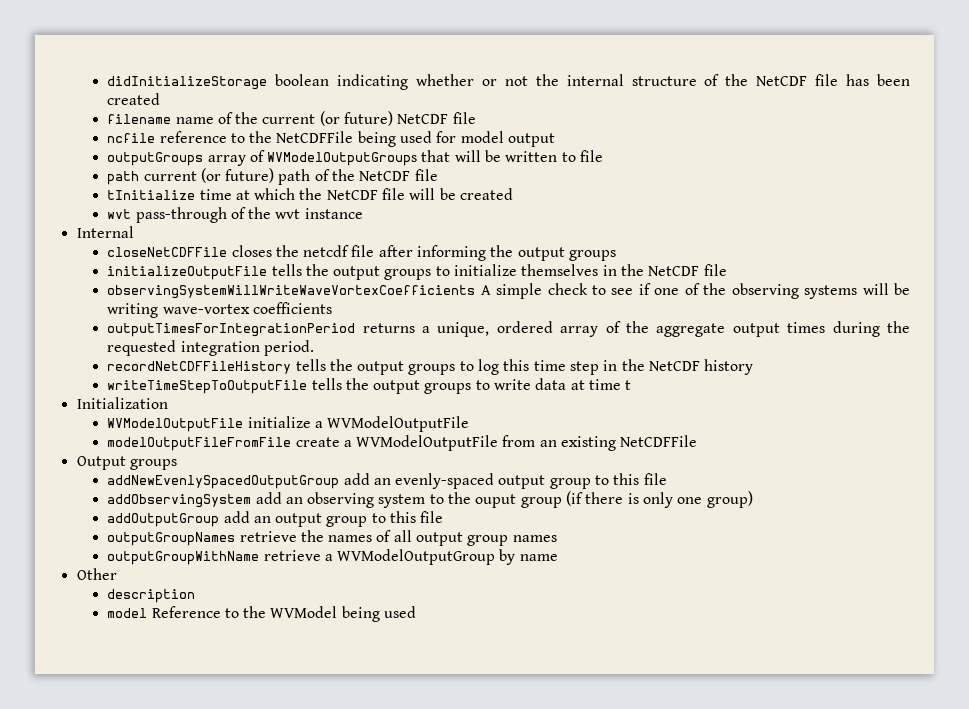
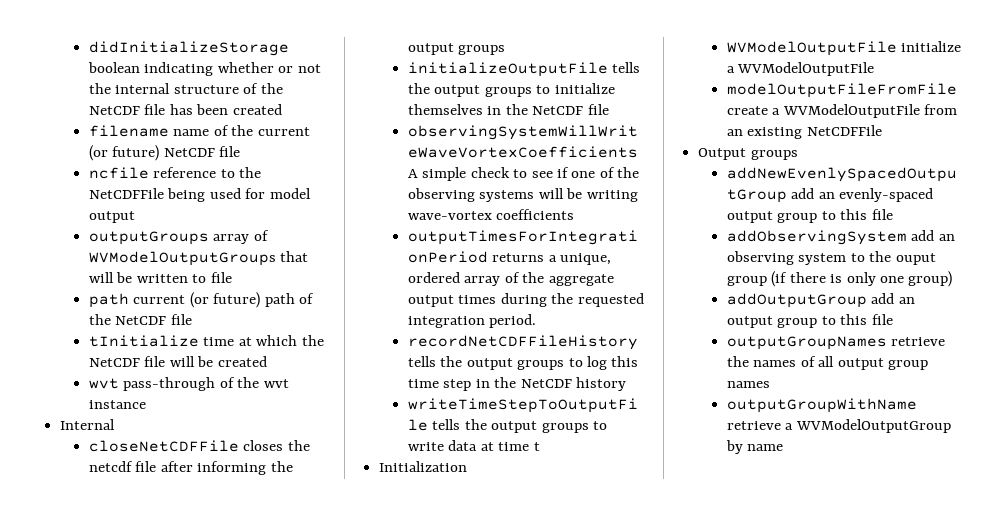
[76,568,117,580] [107,589,196,603] [107,606,417,622] // Other // description // model Reference to the WVModel being used -> (784, 447) none

